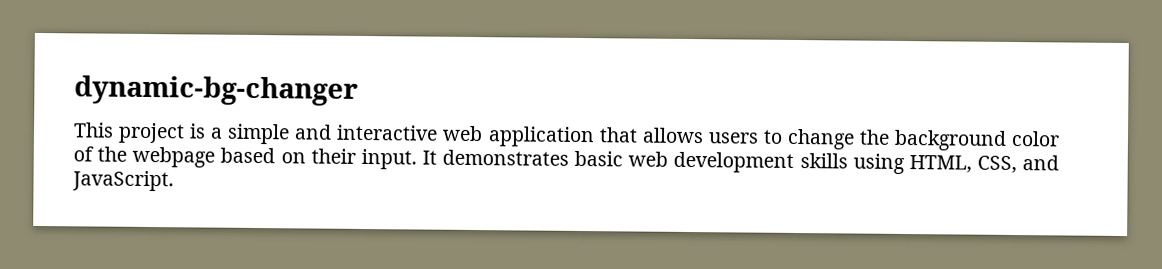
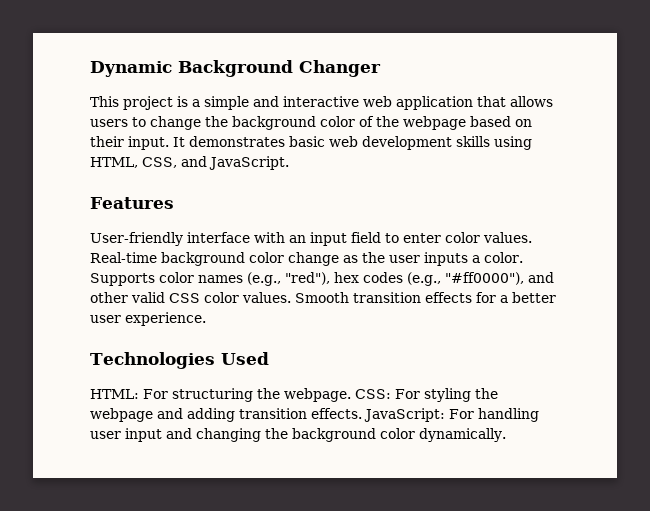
[74,75,358,106] dynamic-bg-changer -> [90,60,381,77] Dynamic Background Changer
(174, 181) none -> [90,197,174,209] [90,232,532,246] [90,252,523,266] [90,272,554,286] [90,292,556,303] [90,312,206,326] [90,352,269,369] [90,388,498,402] [90,408,539,422] [90,428,506,442] // Features // User-friendly interface with an input field to enter color values. Real-time background color change as the user inputs a color. Supports color names (e.g., "red"), hex codes (e.g., "#ff0000"), and other valid CSS color values. Smooth transition effects for a better user experience. // Technologies Used // HTML: For structuring the webpage. CSS: For styling the webpage and adding transition effects. JavaScript: For handling user input and changing the background color dynamically.

